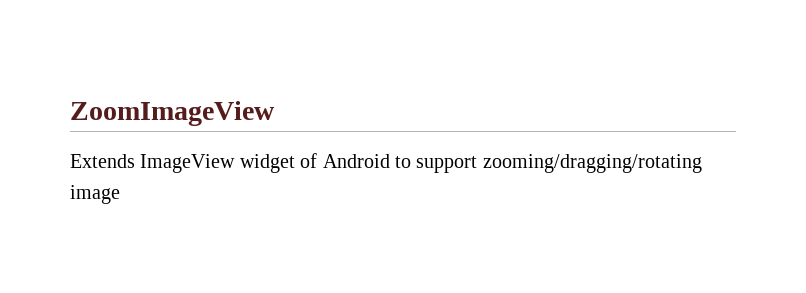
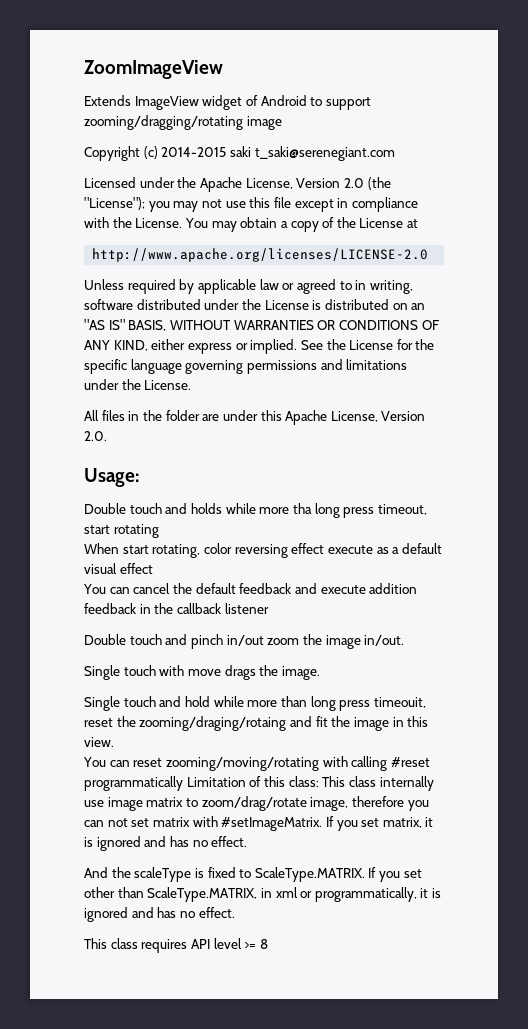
(120, 194) none -> [84,146,395,161] [84,177,391,192] [84,197,418,212] [84,217,419,232] [92,248,429,262] [84,279,413,294] [84,299,426,310] [84,319,439,331] [84,339,435,354] [84,359,408,374] [84,379,192,390] [84,410,426,425] [84,431,107,441] [84,468,139,487] [84,503,427,518] [84,524,159,538] [84,543,442,558] [84,563,153,574] [83,583,418,594] [84,603,269,614] [84,634,405,649] [84,665,320,680] [84,696,426,711] [84,716,429,731] [84,737,114,747] [83,756,430,771] [84,776,434,791] [84,796,429,811] [84,816,434,831] [84,836,248,851] [84,867,422,882] [84,887,442,902] [84,907,235,922] [84,938,268,953] // Copyright (c) 2014-2015 saki t_saki@serenegiant.com // Licensed under the Apache License, Version 2.0 (the "License"); you may not use this file except in compliance with the License. You may obtain a copy of the License at // http://www.apache.org/licenses/LICENSE-2.0 // Unless required by applicable law or agreed to in writing, software distributed under the License is distributed on an "AS IS" BASIS, WITHOUT WARRANTIES OR CONDITIONS OF ANY KIND, either express or implied. See the License for the specific language governing permissions and limitations under the License. // All files in the folder are under this Apache License, Version 2.0. // Usage: // Double touch and holds while more tha long press timeout, start rotating // When start rotating, color reversing effect execute as a default visual effect // You can cancel the default feedback and execute addition feedback in the callback listener // Double touch and pinch in/out zoom the image in/out. // Single touch with move drags the image. // Single touch and hold while more than long press timeouit, reset the zooming/draging/rotaing and fit the image in this view. // You can reset zooming/moving/rotating with calling #reset programmatically Limitation of this class: This class internally use image matrix to zoom/drag/rotate image, therefore you can not set matrix with #setImageMatrix. If you set matrix, it is ignored and has no effect. // And the scaleType is fixed to ScaleType.MATRIX. If you set other than ScaleType.MATRIX, in xml or programmatically, it is ignored and has no effect. // This class requires API level >= 8

